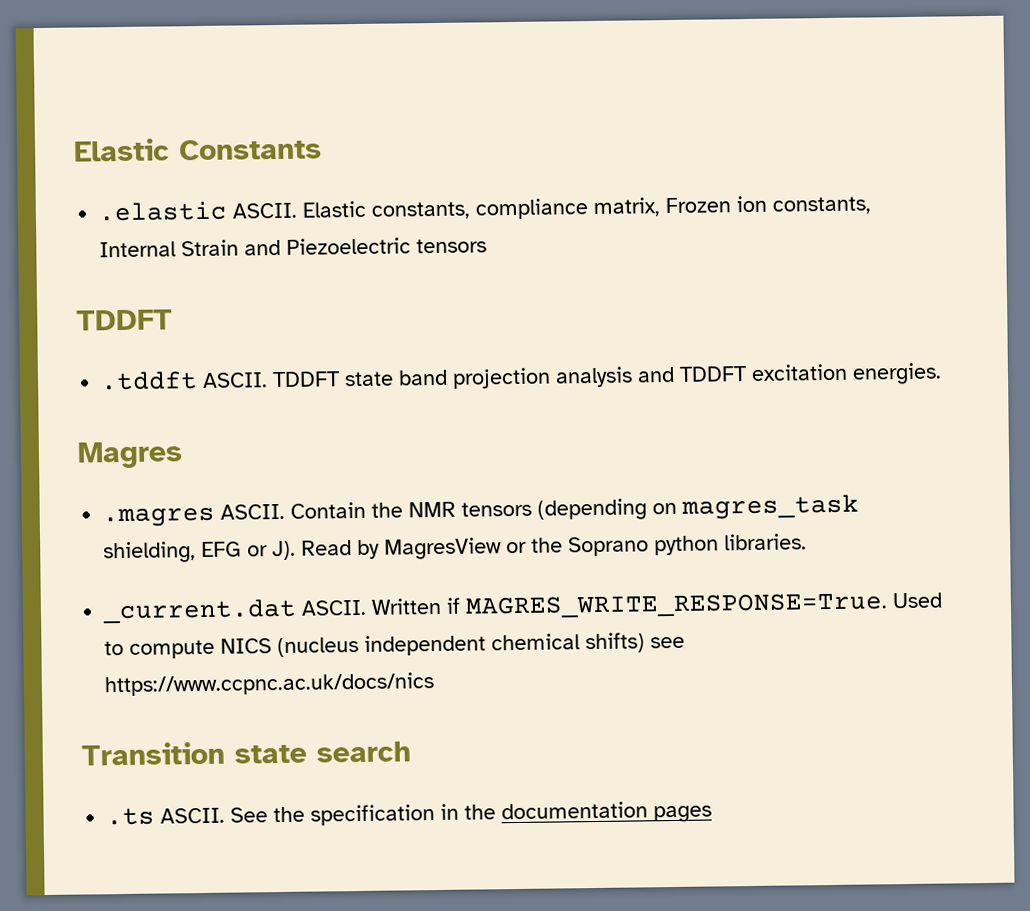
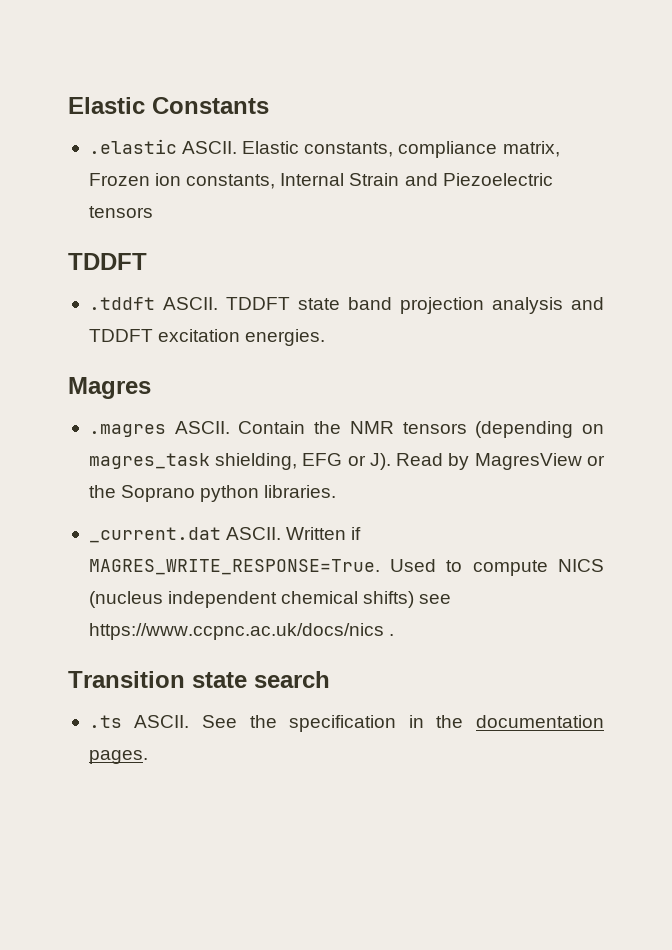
(436, 684) none -> [389,634,395,636] .
[653,805,713,823] pages -> [88,750,148,764] pages.

